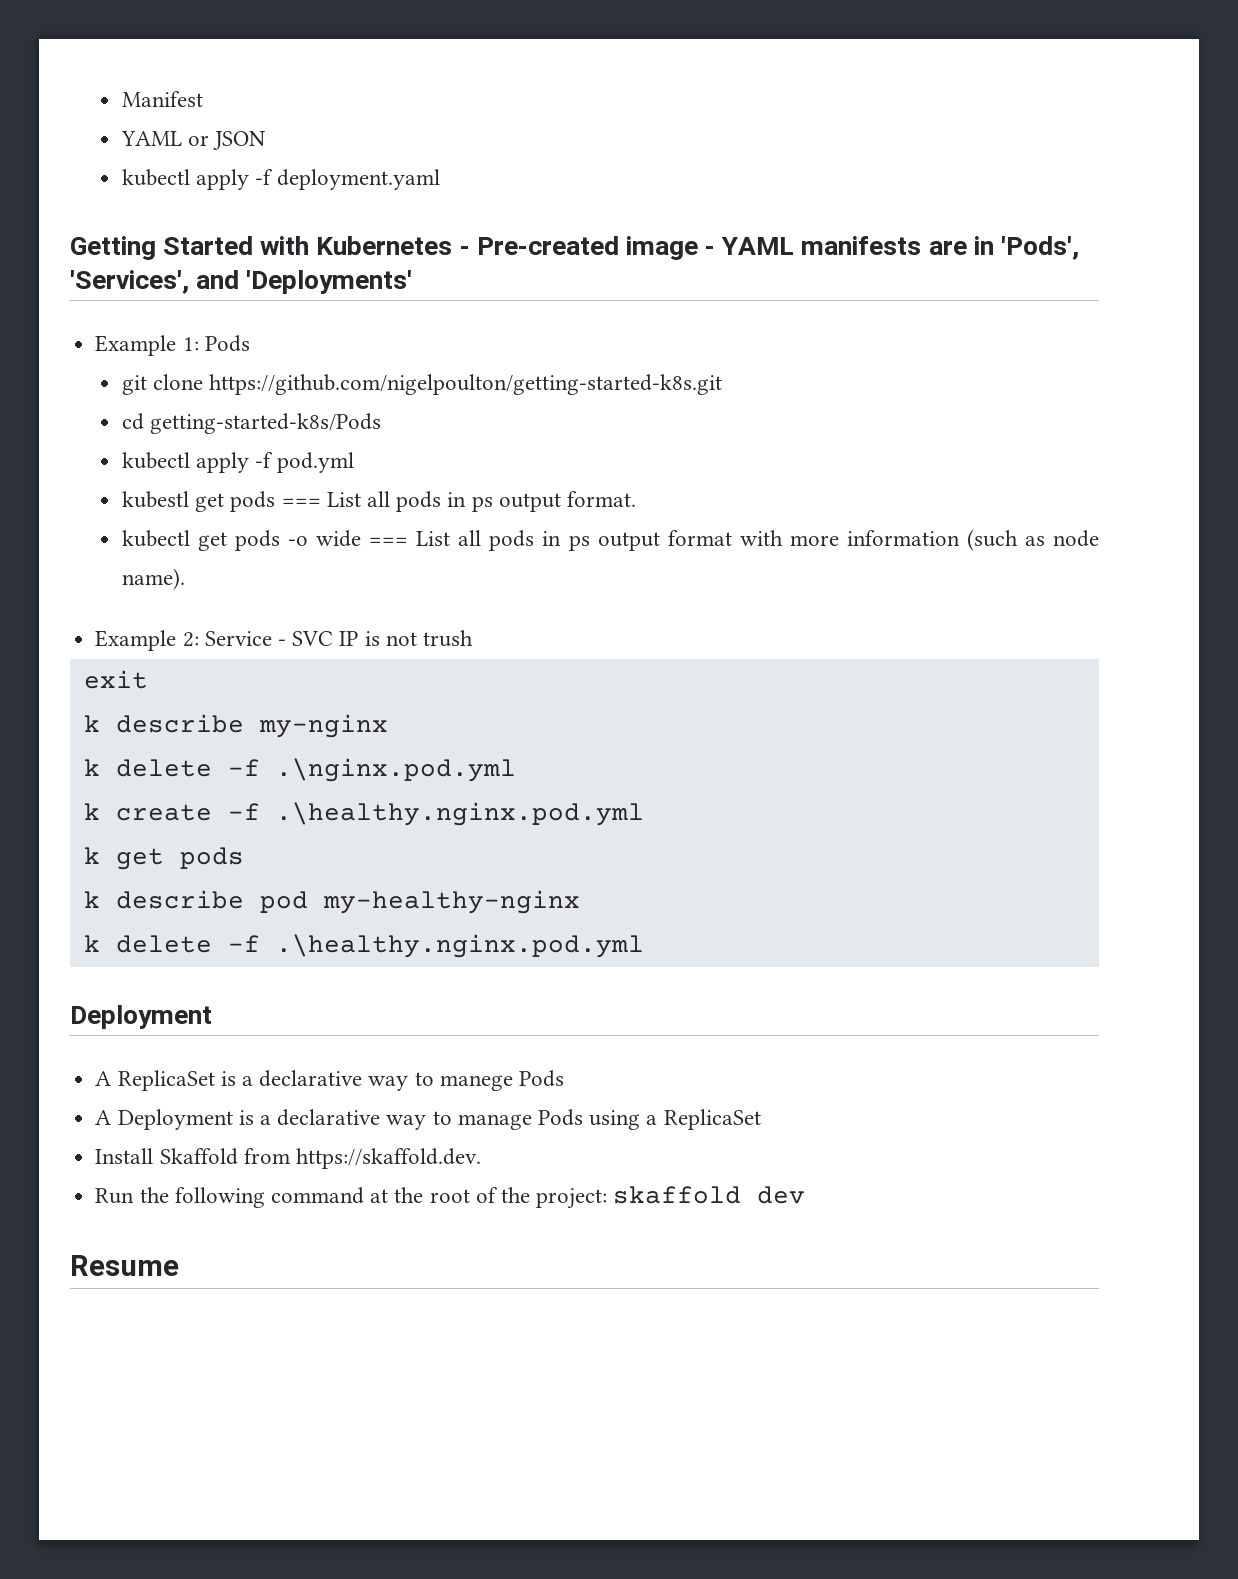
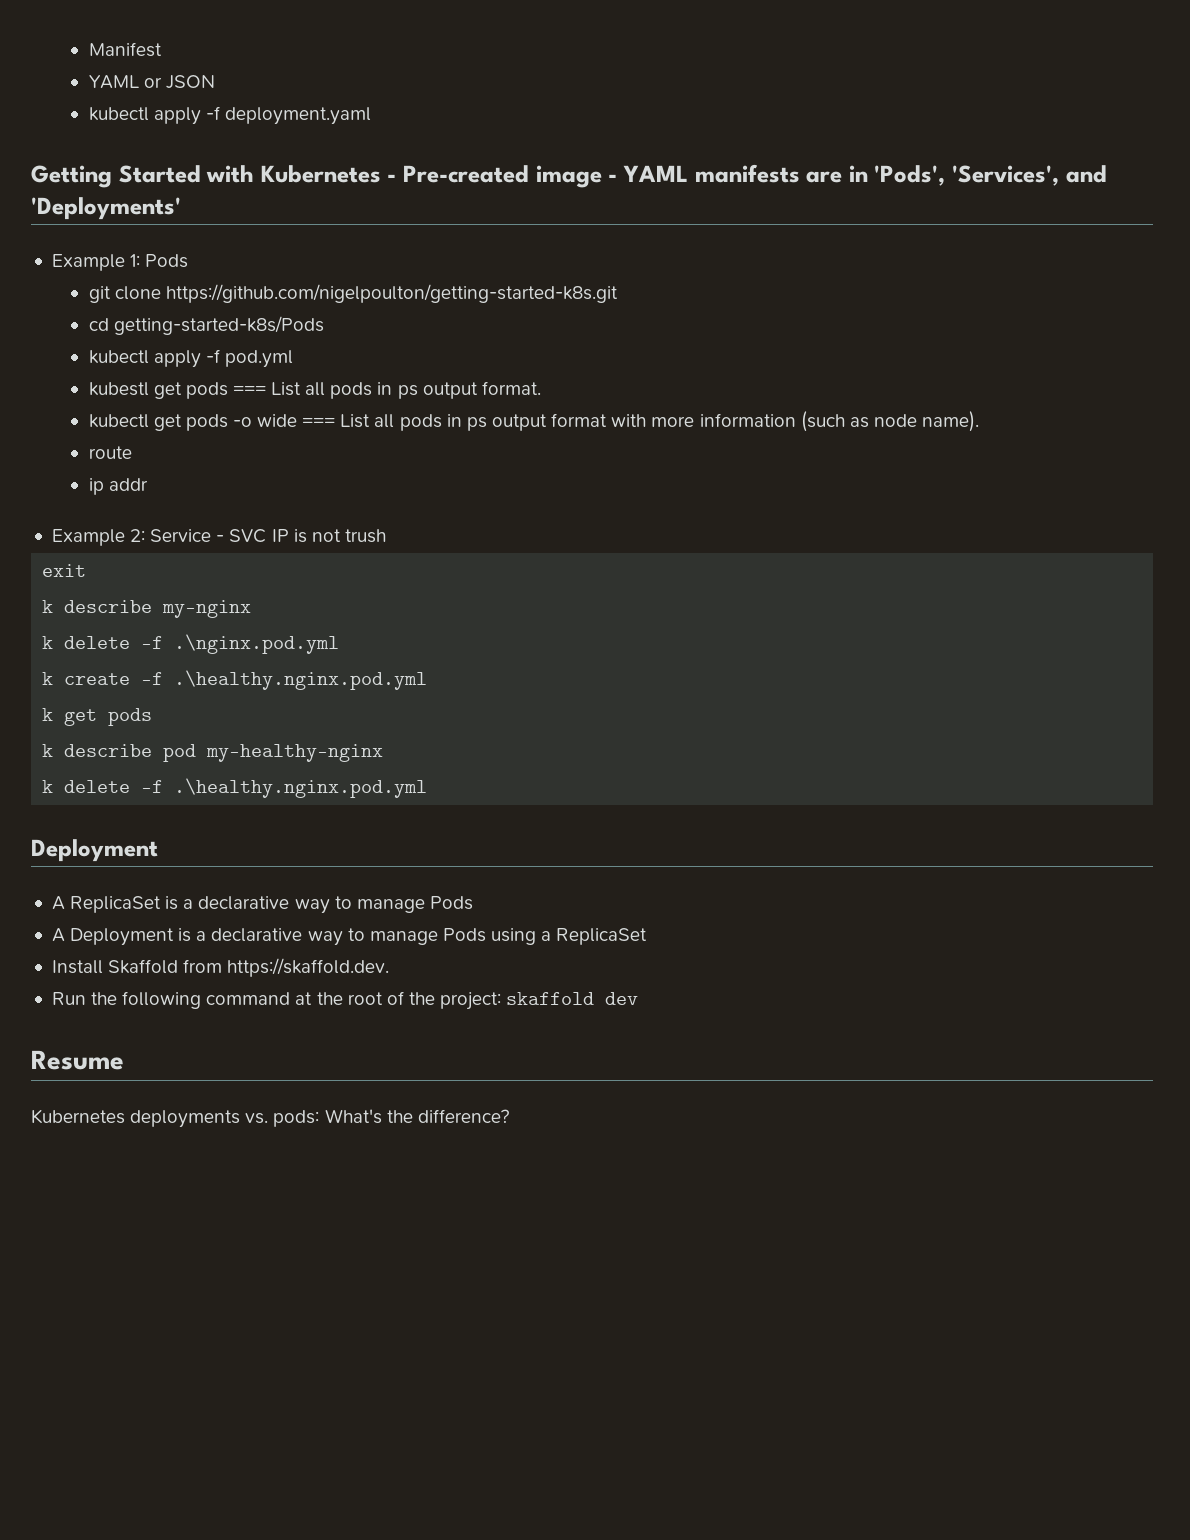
(185, 579) none -> [88,446,132,459] [88,478,148,495] // route // ip addr
[439,1075,513,1091] manege -> [356,899,425,913] manage
(179, 1265) none -> [31,1109,509,1128] // Kubernetes deployments vs. pods: What's the difference?

